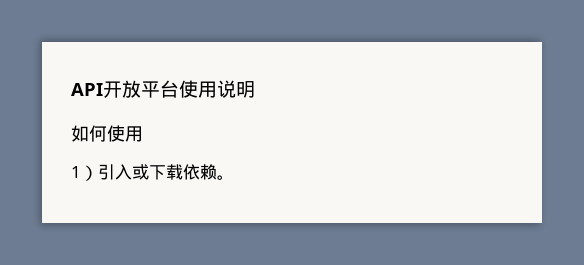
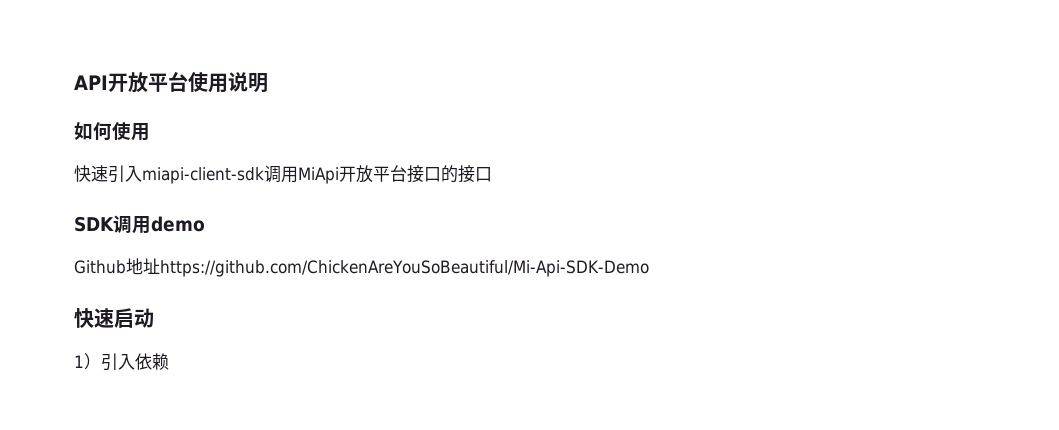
(143, 134) none -> [74,165,492,184] [74,215,205,234] [74,258,649,277] [74,308,154,328] // 快速引入miapi-client-sdk调用MiApi开放平台接口的接口 // SDK调用demo // Github地址https://github.com/ChickenAreYouSoBeautiful/Mi-Api-SDK-Demo // 快速启动
[132,164,234,180] 或下载依赖。 -> [135,353,169,370] 依赖

